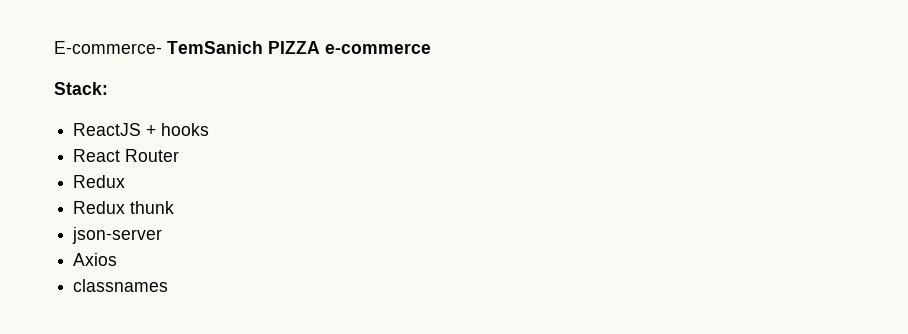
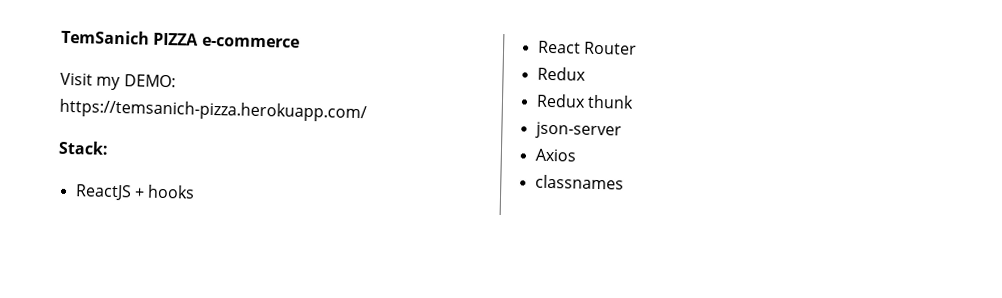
[54,41,162,54] E-commerce- -> (61, 37) none
(431, 48) none -> [60,72,176,91] [59,98,367,123] // Visit my DEMO: https://temsanich-pizza.herokuapp.com/

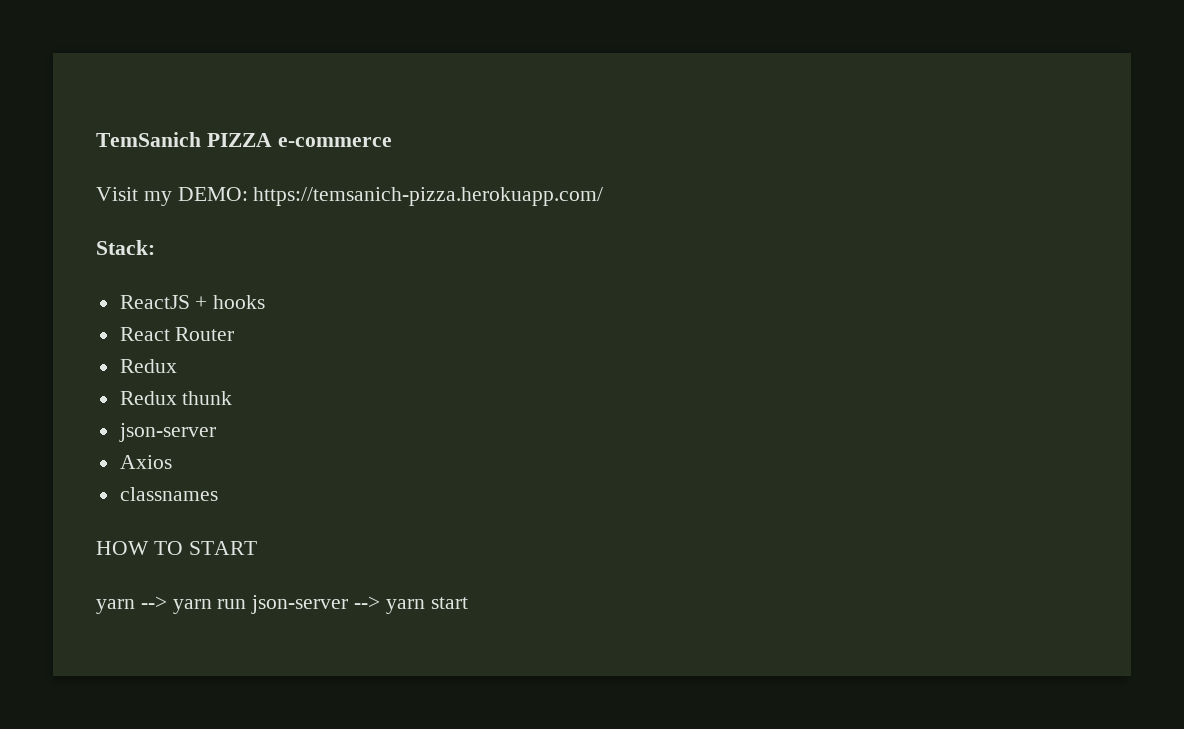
(624, 182) none -> [96,541,257,555] [96,595,468,614] // HOW TO START // yarn --> yarn run json-server --> yarn start

